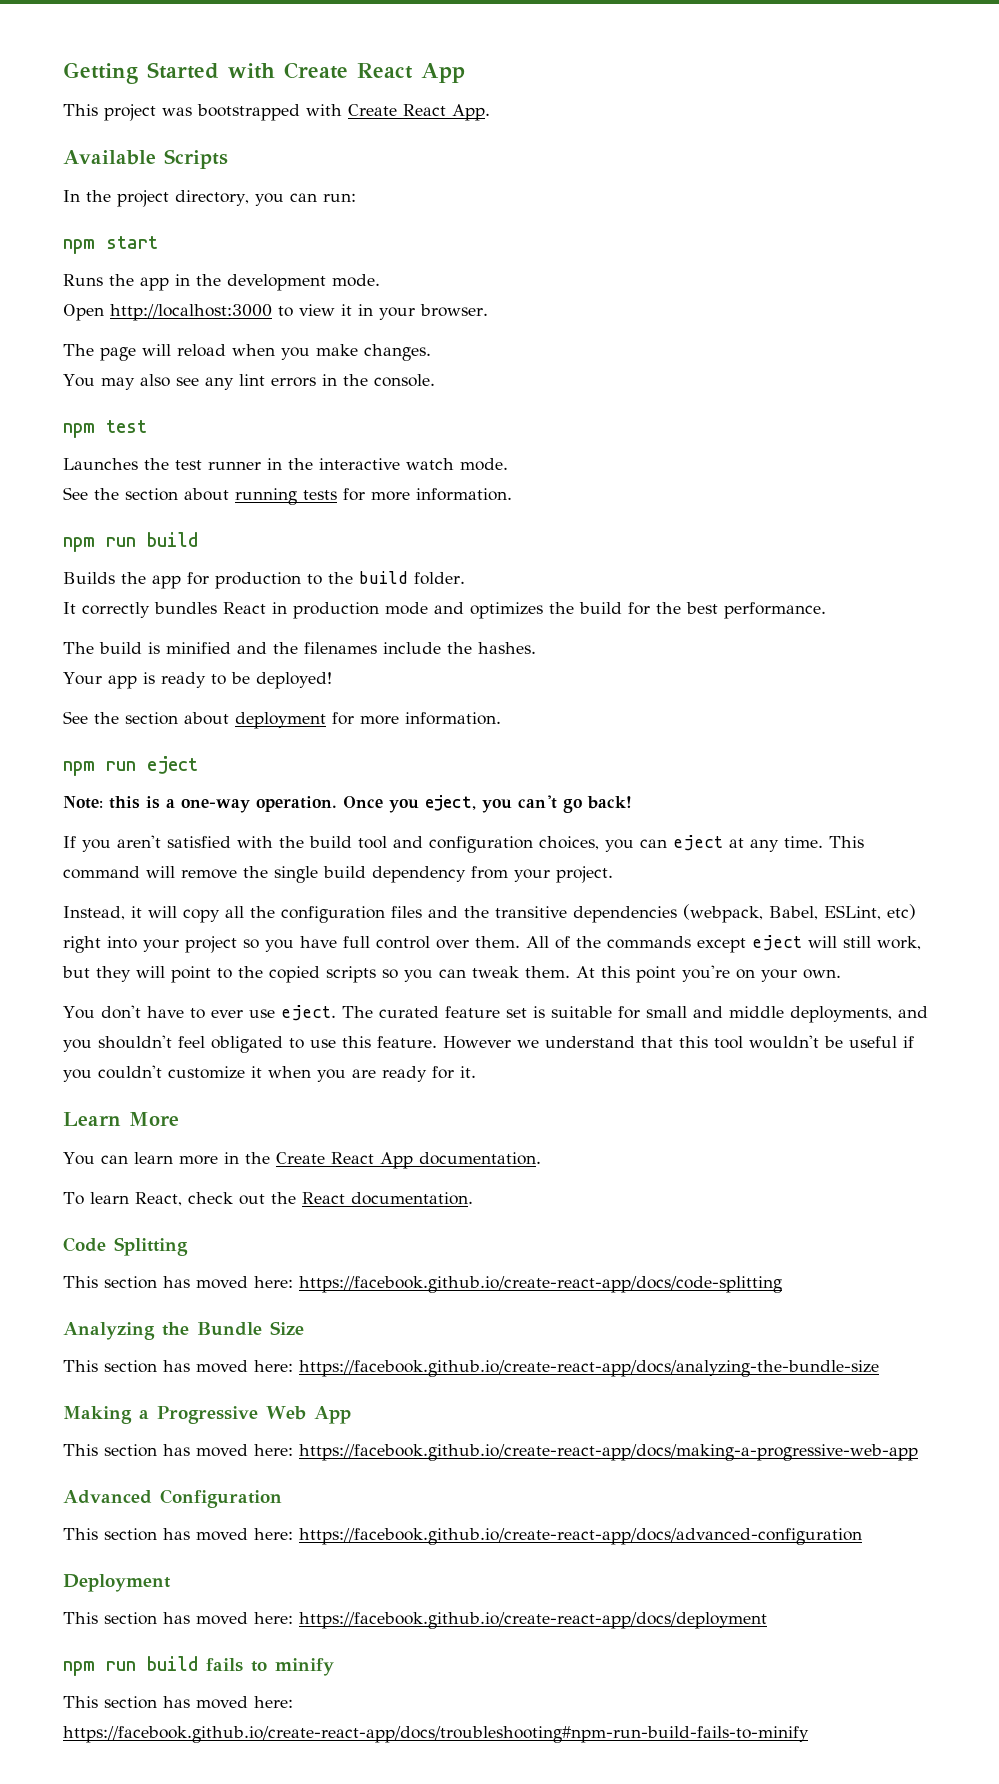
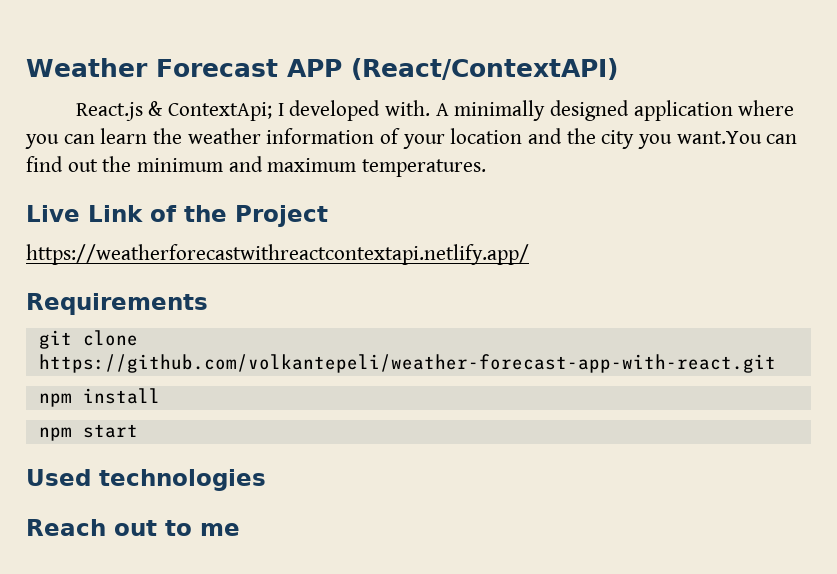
[63,62,465,84] [63,104,490,121] [63,149,228,169] [63,190,356,207] [63,236,158,254] [63,274,380,291] [63,304,488,321] [63,344,431,361] [63,374,435,390] [63,420,147,438] [63,458,508,471] [63,487,512,505] [63,532,198,552] [63,571,465,589] [63,602,826,619] [63,642,536,654] [63,672,332,689] [63,711,501,729] [63,756,198,776] [63,795,632,813] [63,835,864,853] [63,866,613,883] [63,904,916,923] [63,935,921,953] [62,965,841,983] [63,1005,928,1023] [63,1035,914,1053] [63,1065,476,1082] [63,1112,179,1126] [63,1152,541,1169] [63,1192,473,1206] [63,1237,188,1256] [63,1276,782,1293] [63,1321,304,1340] [63,1360,879,1377] [63,1406,351,1424] [63,1444,918,1461] [63,1489,282,1508] [63,1528,862,1545] [63,1574,171,1592] [63,1612,767,1629] [63,1656,334,1676] [63,1696,293,1709] [63,1726,809,1743] Getting Started with Create React App // This project was bootstrapped with Create React App. // Available Scripts // In the project directory, you can run: // npm start // Runs the app in the development mode. // Open http://localhost:3000 to view it in your browser. // The page will reload when you make changes. // You may also see any lint errors in the console. // npm test // Launches the test runner in the interactive watch mode. // See the section about running tests for more information. // npm run build // Builds the app for production to the build folder. // It correctly bundles React in production mode and optimizes the build for the best performance. // The build is minified and the filenames include the hashes. // Your app is ready to be deployed! // See the section about deployment for more information. // npm run eject // Note: this is a one-way operation. Once you eject, you can't go back! // If you aren't satisfied with the build tool and configuration choices, you can eject at any time. This command will remove the single build dependency from your project. // Instead, it will copy all the configuration files and the transitive dependencies (webpack, Babel, ESLint, etc) right into your project so you have full control over them. All of the commands except eject will still work, but they will point to the copied scripts so you can tweak them. At this point you're on your own. // You don't have to ever use eject. The curated feature set is suitable for small and middle deployments, and you shouldn't feel obligated to use this feature. However we understand that this tool wouldn't be useful if you couldn't customize it when you are ready for it. // Learn More // You can learn more in the Create React App documentation. // To learn React, check out the React documentation. // Code Splitting // This section has moved here: https://facebook.github.io/create-react-app/docs/code-splitting // Analyzing the Bundle Size // This section has moved here: https://facebook.github.io/create-react-app/docs/analyzing-the-bundle-size // Making a Progressive Web App // This section has moved here: https://facebook.github.io/create-react-app/docs/making-a-progressive-web-app // Advanced Configuration // This section has moved here: https://facebook.github.io/create-react-app/docs/advanced-configuration // Deployment // This section has moved here: https://facebook.github.io/create-react-app/docs/deployment // npm run build fails to minify // This section has moved here: https://facebook.github.io/create-react-app/docs/troubleshooting#npm-run-build-fails-to-minify -> [26,58,618,80] [75,100,795,121] [25,128,798,149] [26,156,487,177] [26,205,328,227] [26,244,529,265] [26,293,208,315] [38,330,138,349] [38,354,776,373] [38,388,160,407] [38,424,138,441] [26,469,266,491] [26,519,240,536] Weather Forecast APP (React/ContextAPI) // React.js & ContextApi; I developed with. A minimally designed application where you can learn the weather information of your location and the city you want.You can find out the minimum and maximum temperatures. // Live Link of the Project // https://weatherforecastwithreactcontextapi.netlify.app/ // Requirements // git clone https://github.com/volkantepeli/weather-forecast-app-with-react.git // npm install // npm start // Used technologies // Reach out to me

